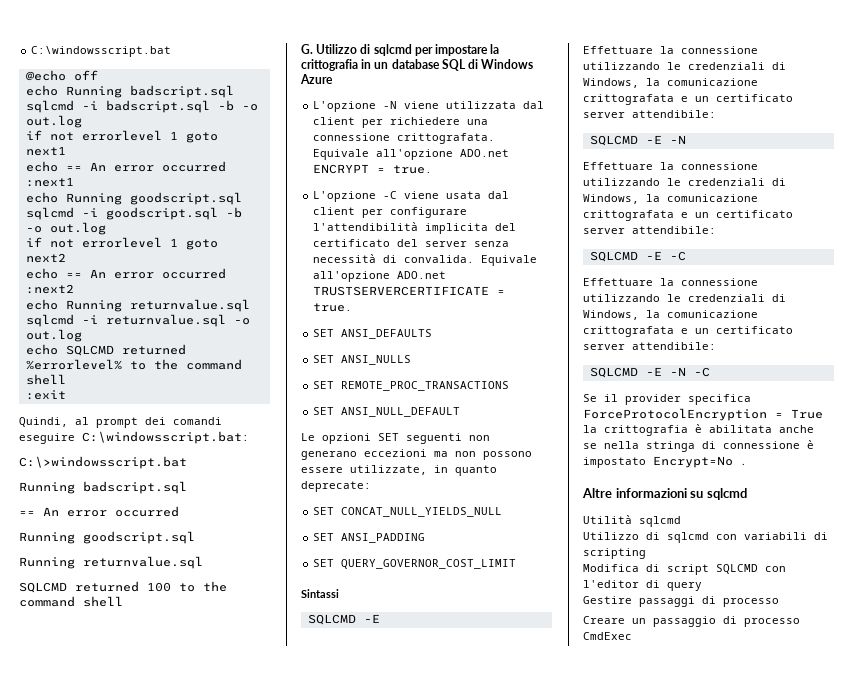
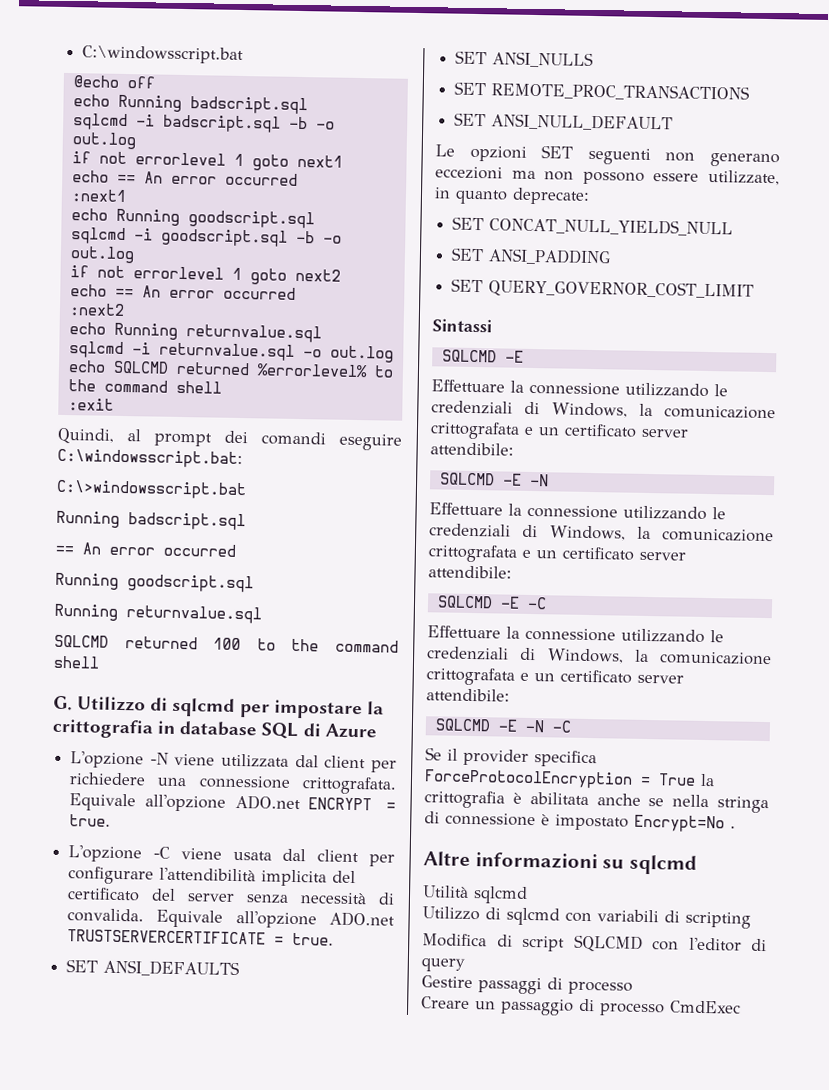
[374,62,389,69] un -> (176, 727) none
[481,59,534,69] Windows -> (321, 730) none

